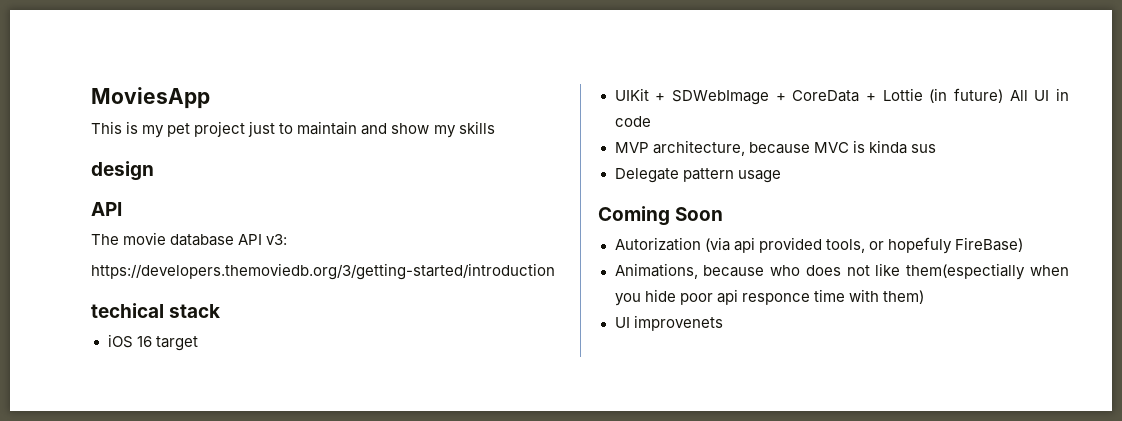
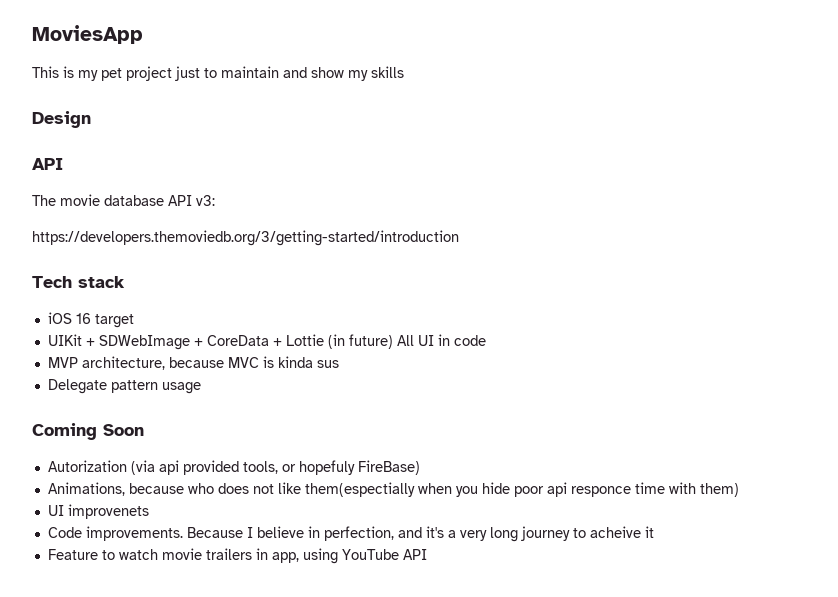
[91,161,154,181] design -> [32,111,91,128] Design
[91,303,164,318] techical -> [32,276,72,288] Tech
(723, 323) none -> [47,526,654,542] [47,548,427,564] // Code improvements. Because I believe in perfection, and it's a very long journey to acheive it // Feature to watch movie trailers in app, using YouTube API

